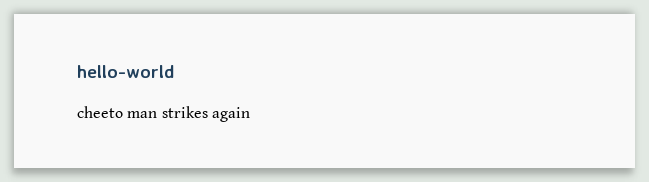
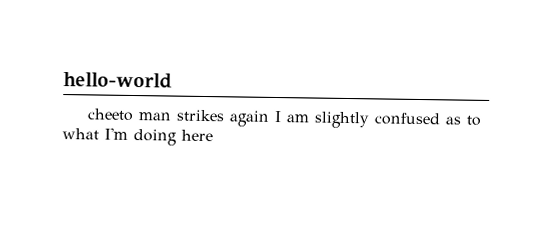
(250, 114) none -> [273,110,481,129] [62,127,213,146] I am slightly confused as to what I'm doing here

